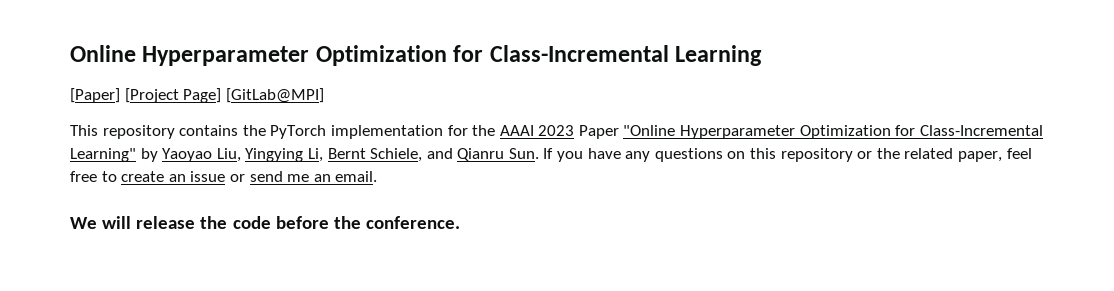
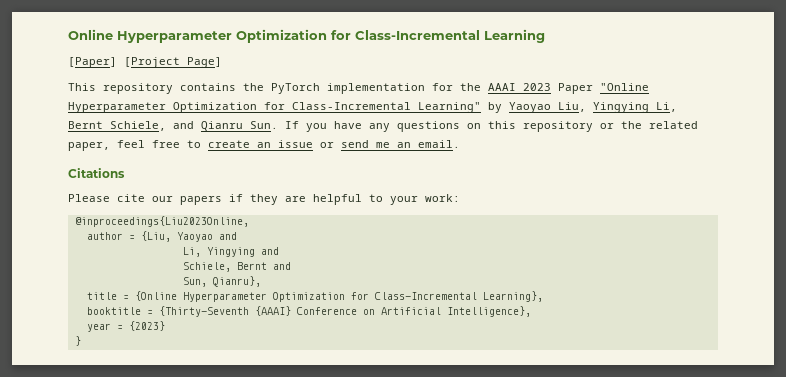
[225,88,324,103] [GitLab@MPI] -> (222, 62) none
[70,216,460,229] We will release the code before the conference. -> [68,168,125,178] [68,194,460,205] [74,216,249,227] [86,231,237,242] [182,247,279,257] [182,262,291,272] [182,276,261,287] [86,291,543,302] [86,306,531,317] [86,321,165,332] [74,336,81,346] Citations // Please cite our papers if they are helpful to your work: // @inproceedings{Liu2023Online, // author = {Liu, Yaoyao and // Li, Yingying and // Schiele, Bernt and // Sun, Qianru}, // title = {Online Hyperparameter Optimization for Class-Incremental Learning}, // booktitle = {Thirty-Seventh {AAAI} Conference on Artificial Intelligence}, // year = {2023} // }

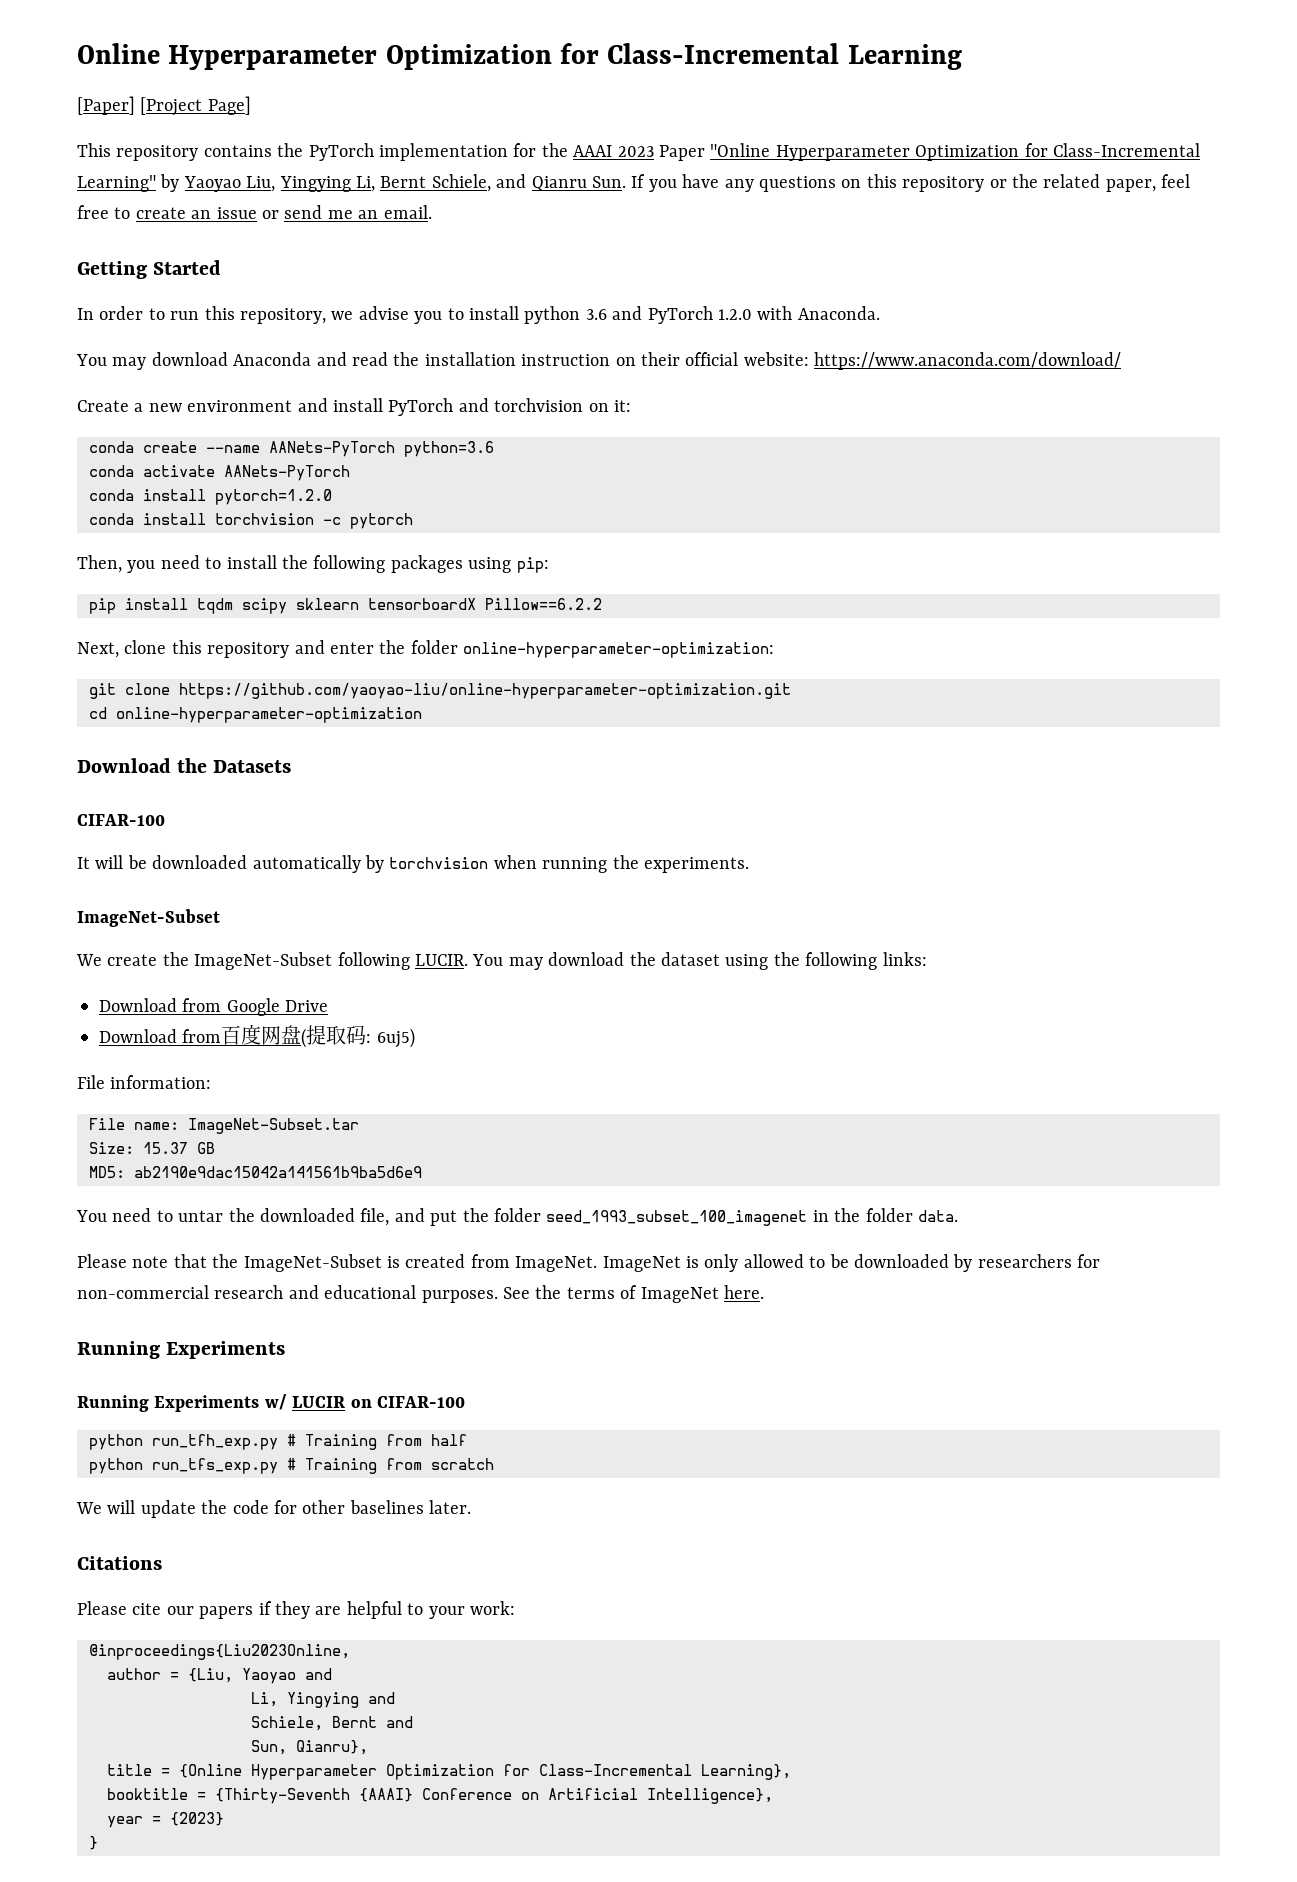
(460, 144) none -> [77,260,222,279] [77,306,880,324] [76,352,1122,370] [77,398,631,416] [89,441,494,457] [89,465,350,481] [89,489,332,505] [89,513,413,529] [77,555,549,573] [89,598,602,614] [77,640,775,658] [89,683,791,699] [89,707,422,723] [77,758,292,773] [77,814,165,826] [77,855,749,873] [77,909,220,927] [76,952,927,970] [99,998,329,1016] [99,1024,415,1048] [77,1075,212,1089] [89,1118,359,1134] [89,1142,215,1154] [89,1166,422,1178] [76,1208,958,1226] [77,1254,1101,1272] [77,1285,764,1303] [77,1341,286,1359] [77,1394,465,1412] [89,1434,467,1450] [89,1458,494,1474] [76,1500,472,1518] // Getting Started // In order to run this repository, we advise you to install python 3.6 and PyTorch 1.2.0 with Anaconda. // You may download Anaconda and read the installation instruction on their official website: https://www.anaconda.com/download/ // Create a new environment and install PyTorch and torchvision on it: // conda create --name AANets-PyTorch python=3.6 // conda activate AANets-PyTorch // conda install pytorch=1.2.0 // conda install torchvision -c pytorch // Then, you need to install the following packages using pip: // pip install tqdm scipy sklearn tensorboardX Pillow==6.2.2 // Next, clone this repository and enter the folder online-hyperparameter-optimization: // git clone https://github.com/yaoyao-liu/online-hyperparameter-optimization.git // cd online-hyperparameter-optimization // Download the Datasets // CIFAR-100 // It will be downloaded automatically by torchvision when running the experiments. // ImageNet-Subset // We create the ImageNet-Subset following LUCIR. You may download the dataset using the following links: // Download from Google Drive // Download from百度网盘(提取码: 6uj5) // File information: // File name: ImageNet-Subset.tar // Size: 15.37 GB // MD5: ab2190e9dac15042a141561b9ba5d6e9 // You need to untar the downloaded file, and put the folder seed_1993_subset_100_imagenet in the folder data. // Please note that the ImageNet-Subset is created from ImageNet. ImageNet is only allowed to be downloaded by researchers for non-commercial research and educational purposes. See the terms of ImageNet here. // Running Experiments // Running Experiments w/ LUCIR on CIFAR-100 // python run_tfh_exp.py # Training from half // python run_tfs_exp.py # Training from scratch // We will update the code for other baselines later.

